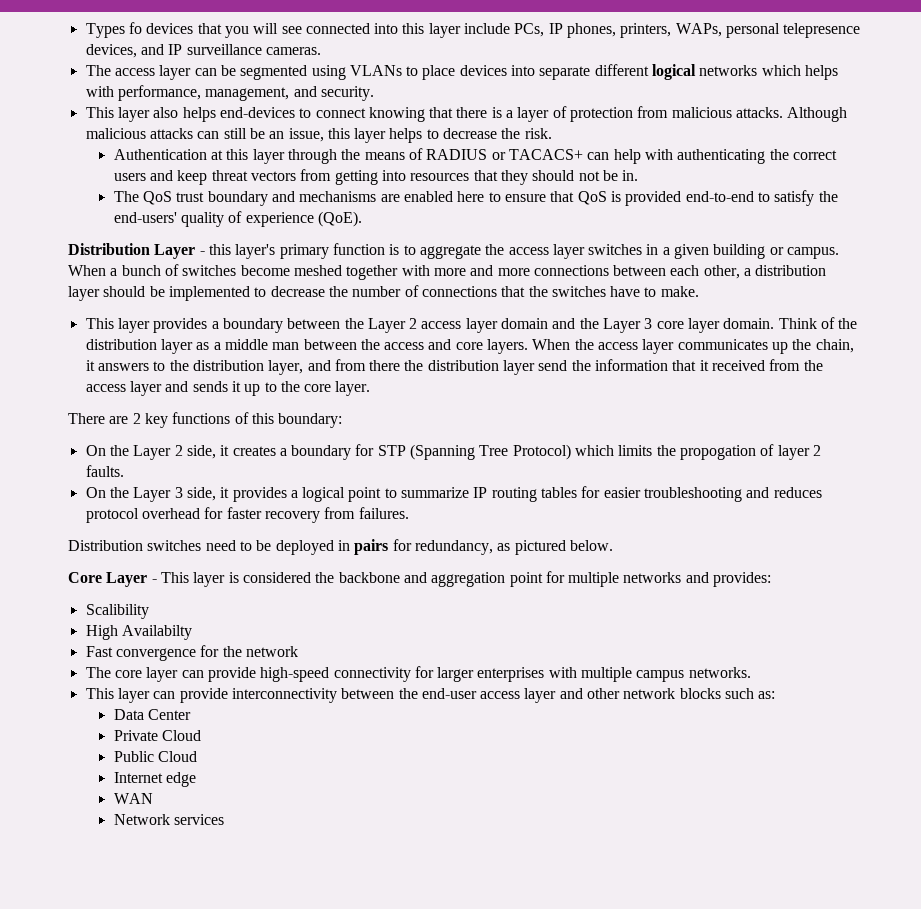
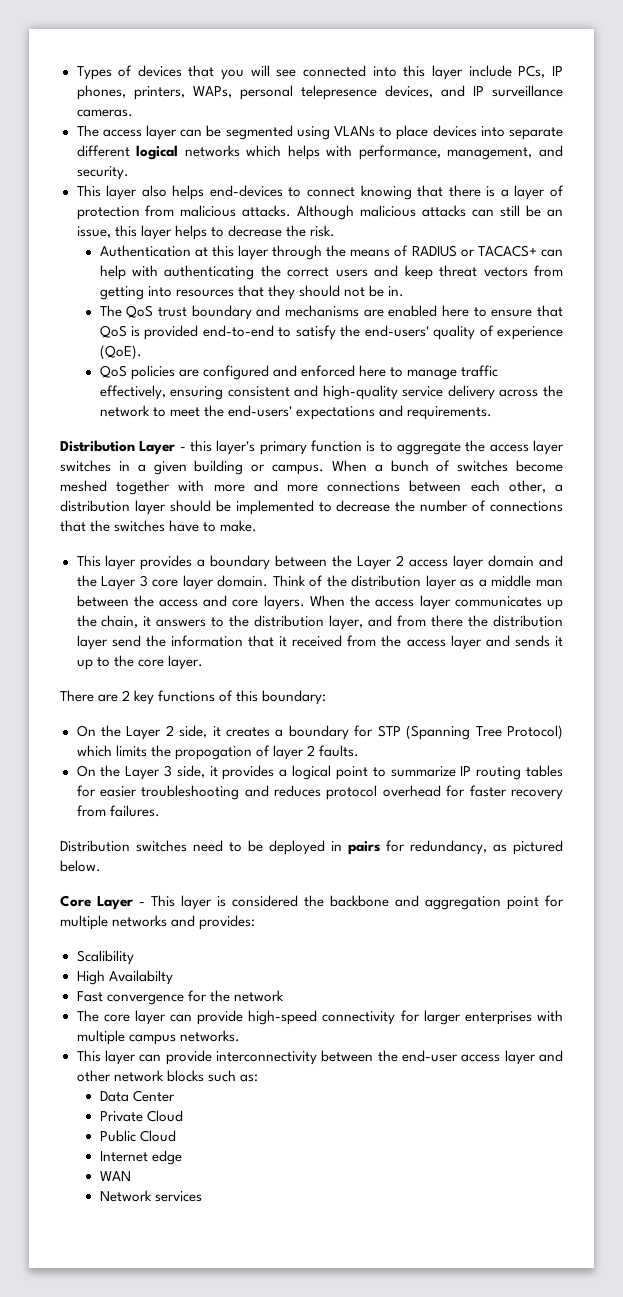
[128,22,142,34] fo -> [118,65,133,77] of
(363, 219) none -> [99,365,498,380] [99,385,563,400] [99,405,492,420] // QoS policies are configured and enforced here to manage traffic effectively, ensuring consistent and high-quality service delivery across the network to meet the end-users' expectations and requirements.

